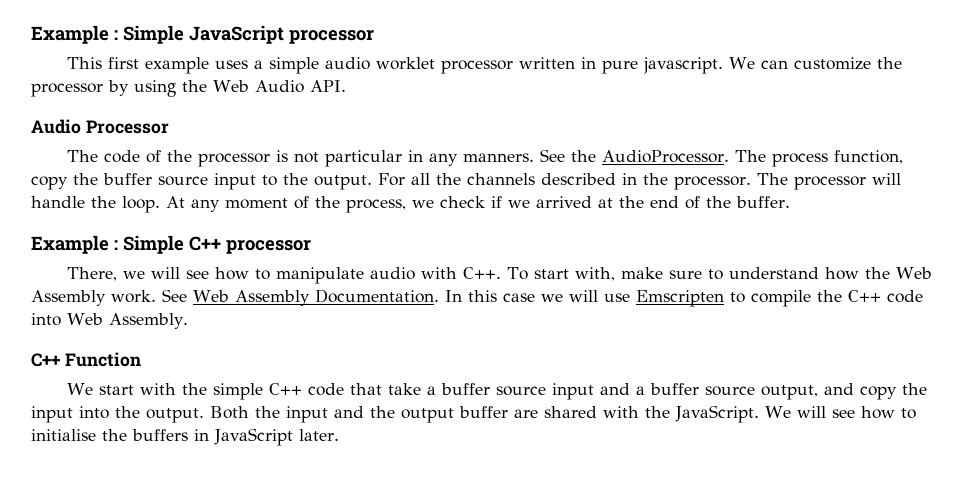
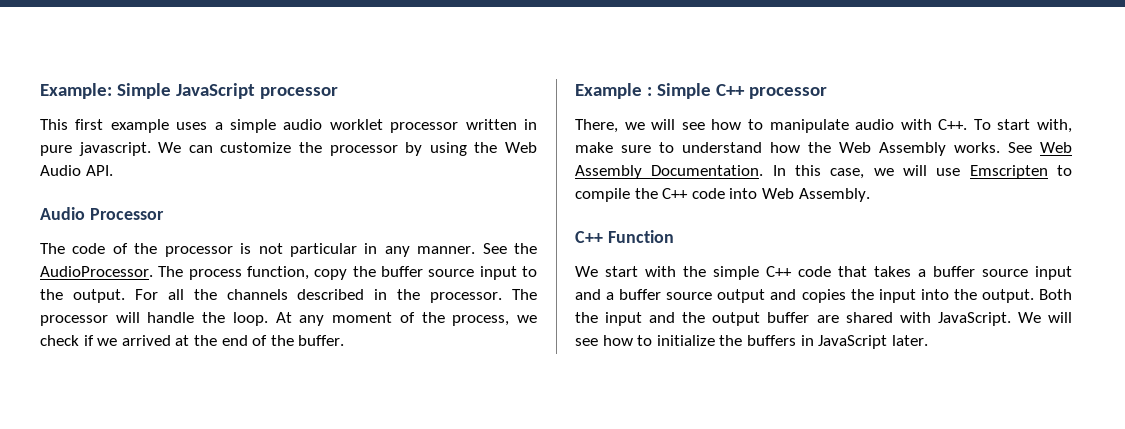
[31,25,118,44] Example : -> [40,83,112,99] Example:
[463,153,535,162] manners. -> [417,246,476,254] manner.
[111,290,156,303] work. -> [954,142,1000,153] works.
[502,293,535,302] case -> [830,168,865,179] case,
[388,383,422,395] take -> [874,266,911,277] takes
[761,383,898,400] output, and copy -> [717,289,846,303] output and copies
[645,406,670,418] the -> (931, 317) none
[31,429,96,441] initialise -> [656,335,715,346] initialize

